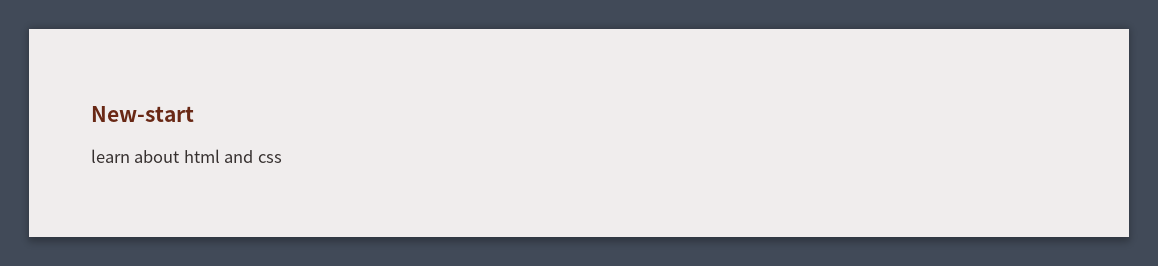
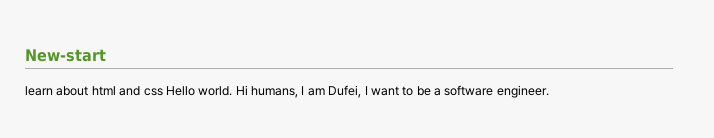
(282, 158) none -> [165,85,549,98] Hello world. Hi humans, I am Dufei, I want to be a software engineer.

